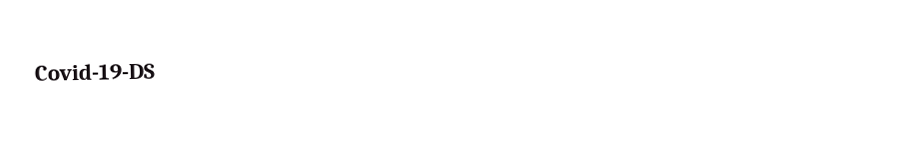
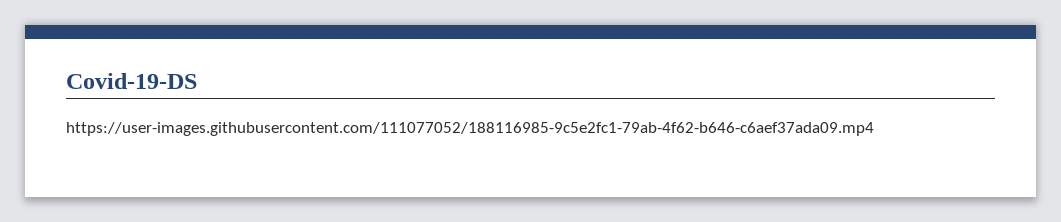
(155, 71) none -> [66,122,874,136] // https://user-images.githubusercontent.com/111077052/188116985-9c5e2fc1-79ab-4f62-b646-c6aef37ada09.mp4

